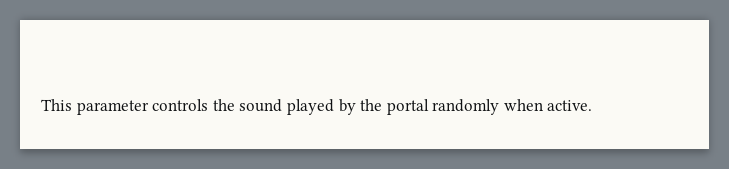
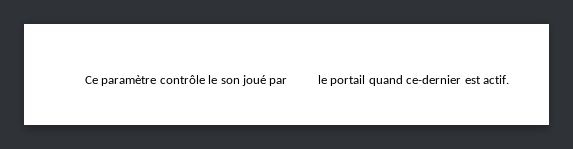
[41,99,593,115] This parameter controls the sound played by the portal randomly when active. -> [85,75,509,86] Ce paramètre contrôle le son joué par le portail quand ce-dernier est actif.

